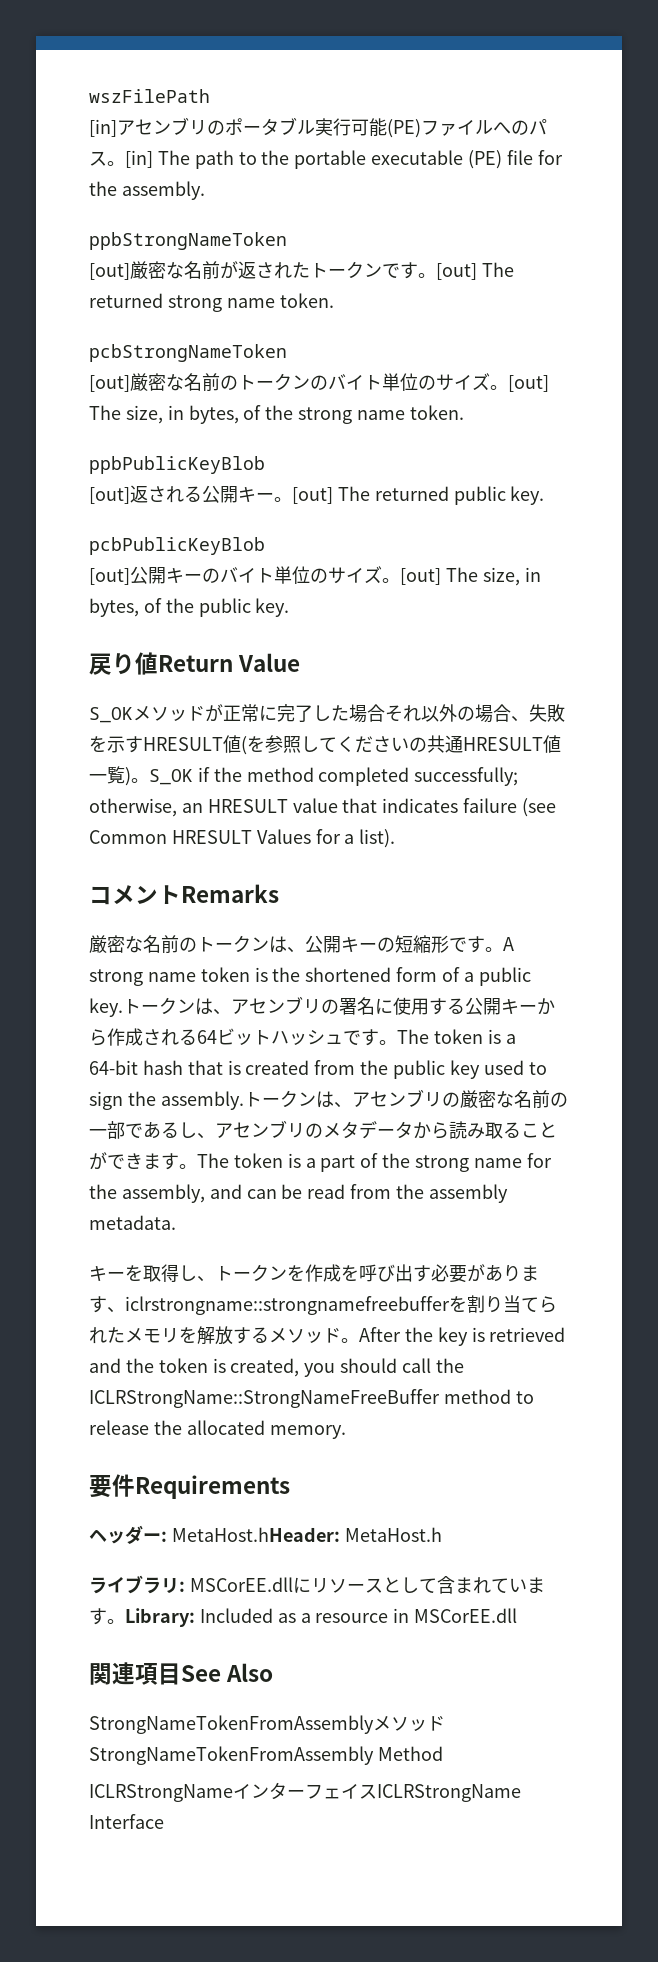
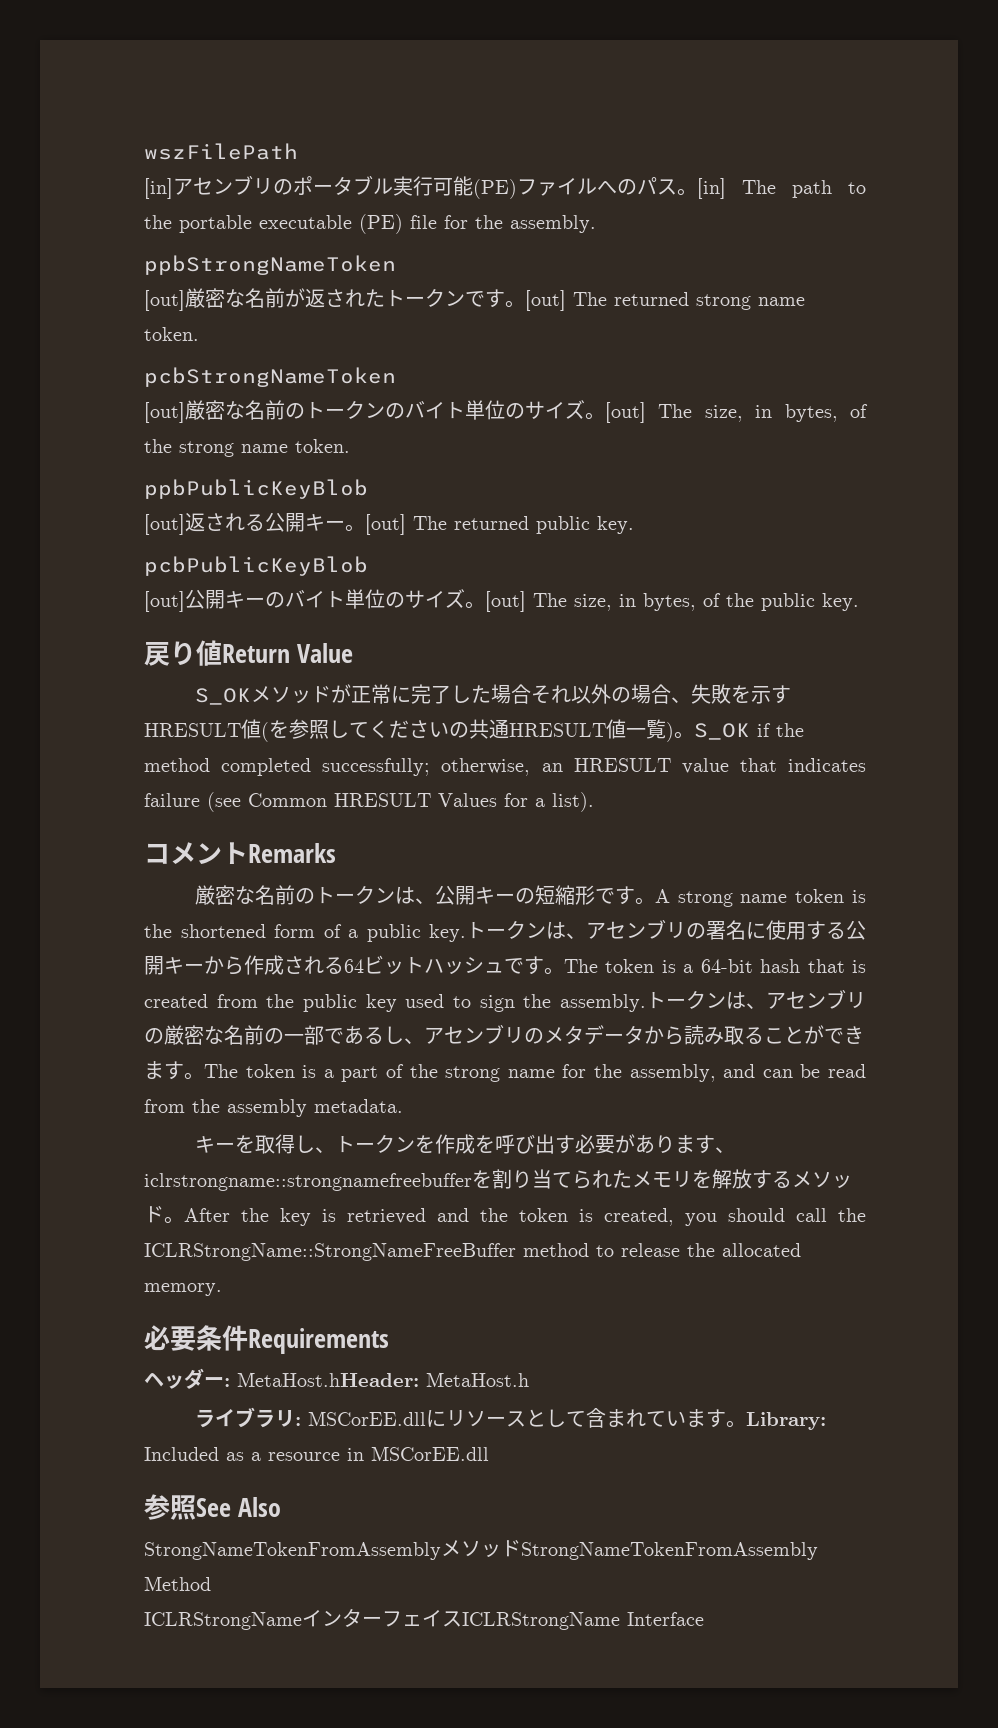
[89,1475,112,1498] 要 -> [144,1325,222,1351] 必要条
[89,1662,181,1685] 関連項目 -> [144,1494,196,1520] 参照

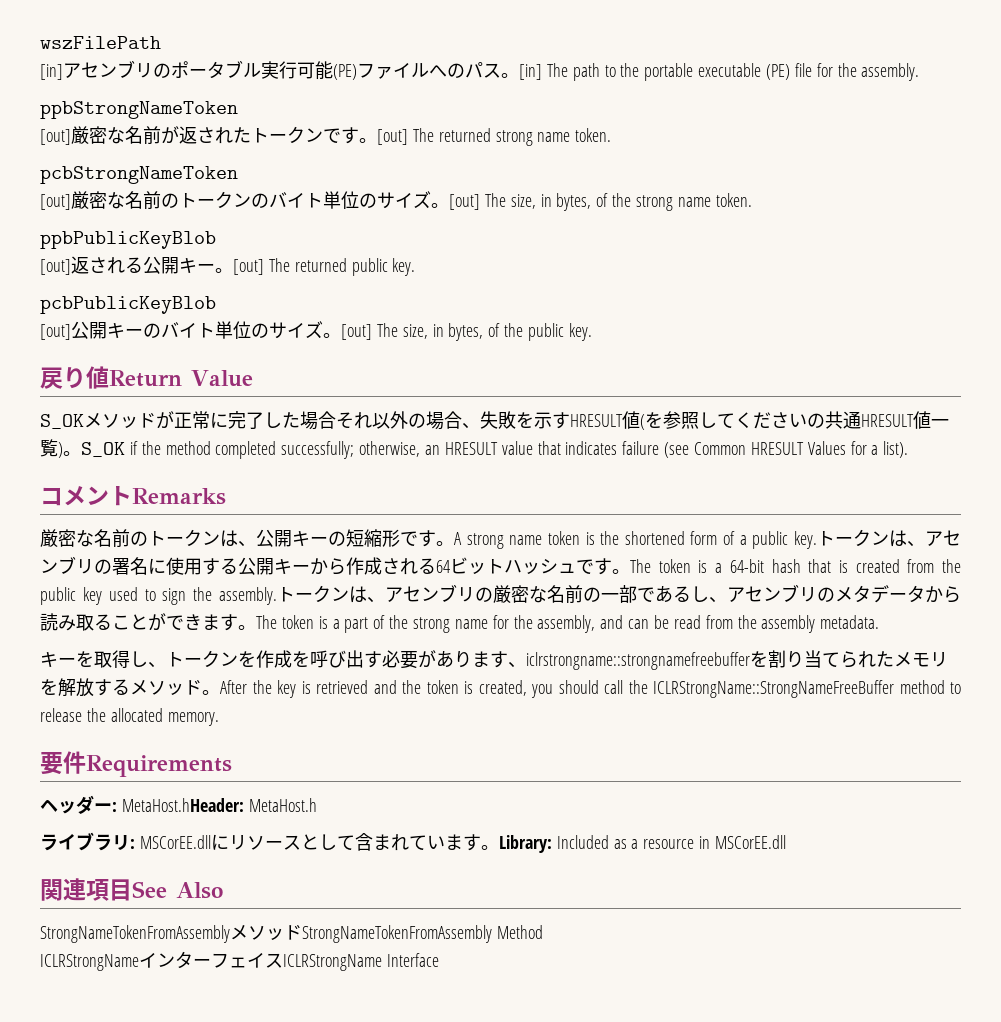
[144,1325,222,1351] 必要条 -> [40,752,63,775] 要
[144,1494,196,1520] 参照 -> [40,878,132,901] 関連項目

